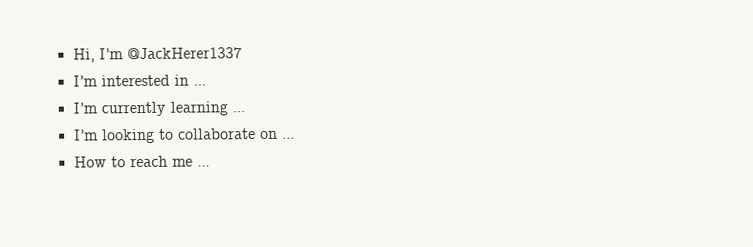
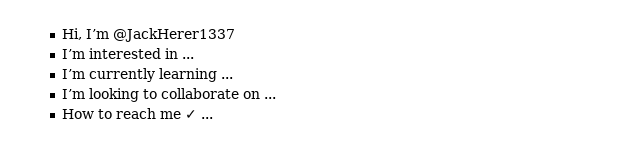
(193, 162) none -> [184,110,197,119] ✓

